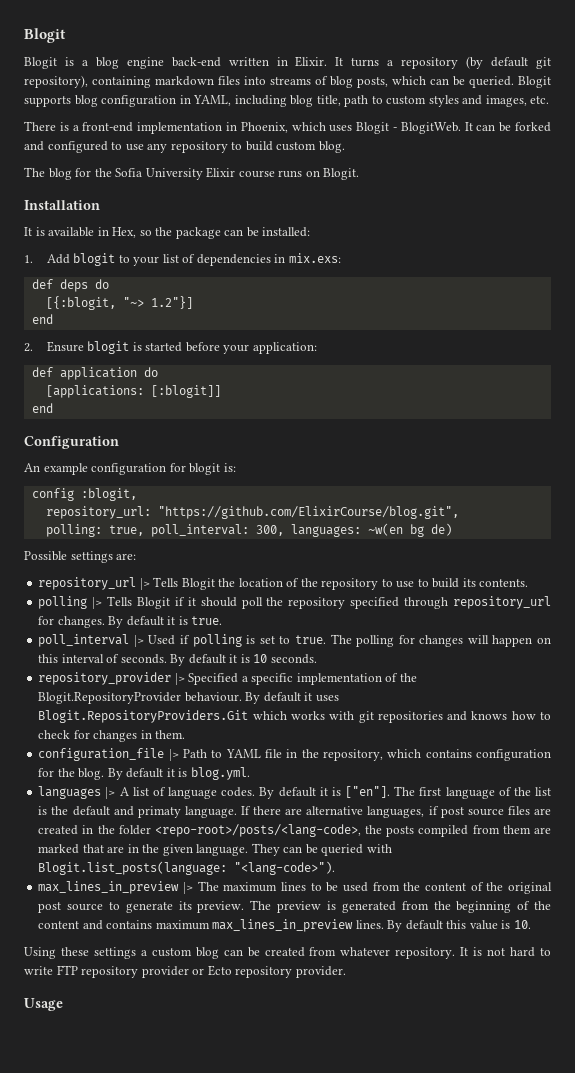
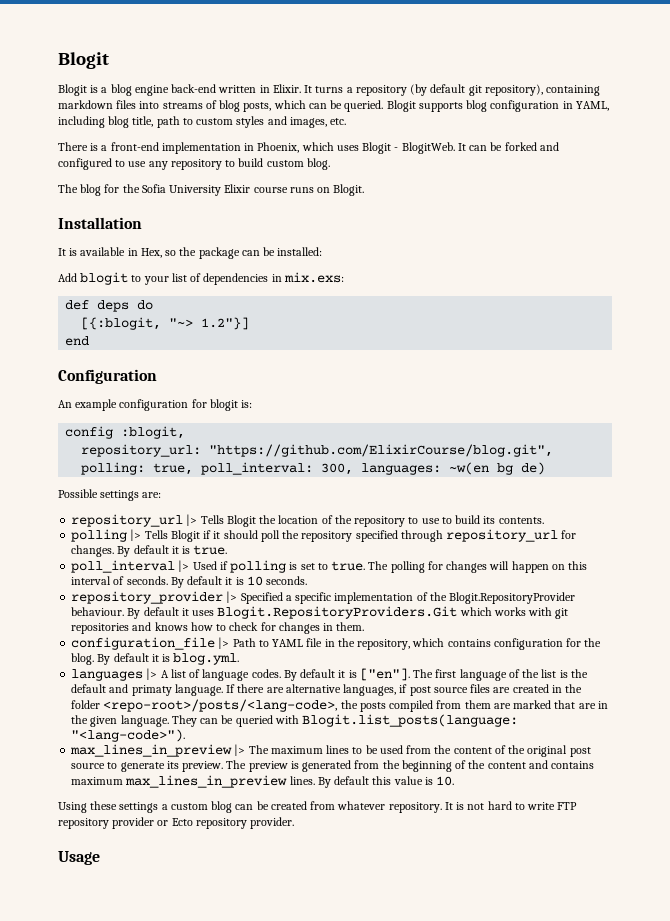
[24,255,33,263] 1. -> (323, 251) none
[24,341,317,354] [31,367,158,380] [45,385,221,398] [31,403,53,413] // 2. Ensure blogit is started before your application: // def application do // [applications: [:blogit]] // end -> (90, 341) none

